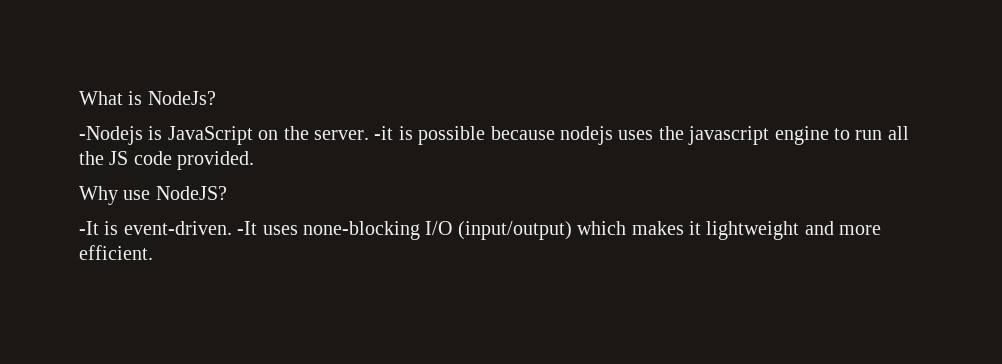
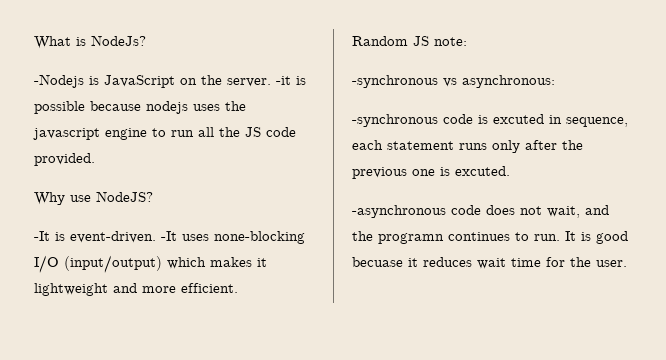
(153, 252) none -> [352,36,467,46] [352,75,555,88] [352,114,628,127] [352,140,583,153] [352,166,510,179] [352,205,609,218] [352,231,628,244] [352,257,627,269] // Random JS note: // -synchronous vs asynchronous: // -synchronous code is excuted in sequence, each statement runs only after the previous one is excuted. // -asynchronous code does not wait, and the programn continues to run. It is good becuase it reduces wait time for the user.

